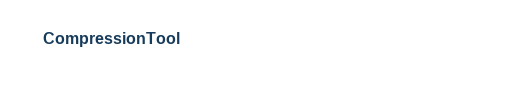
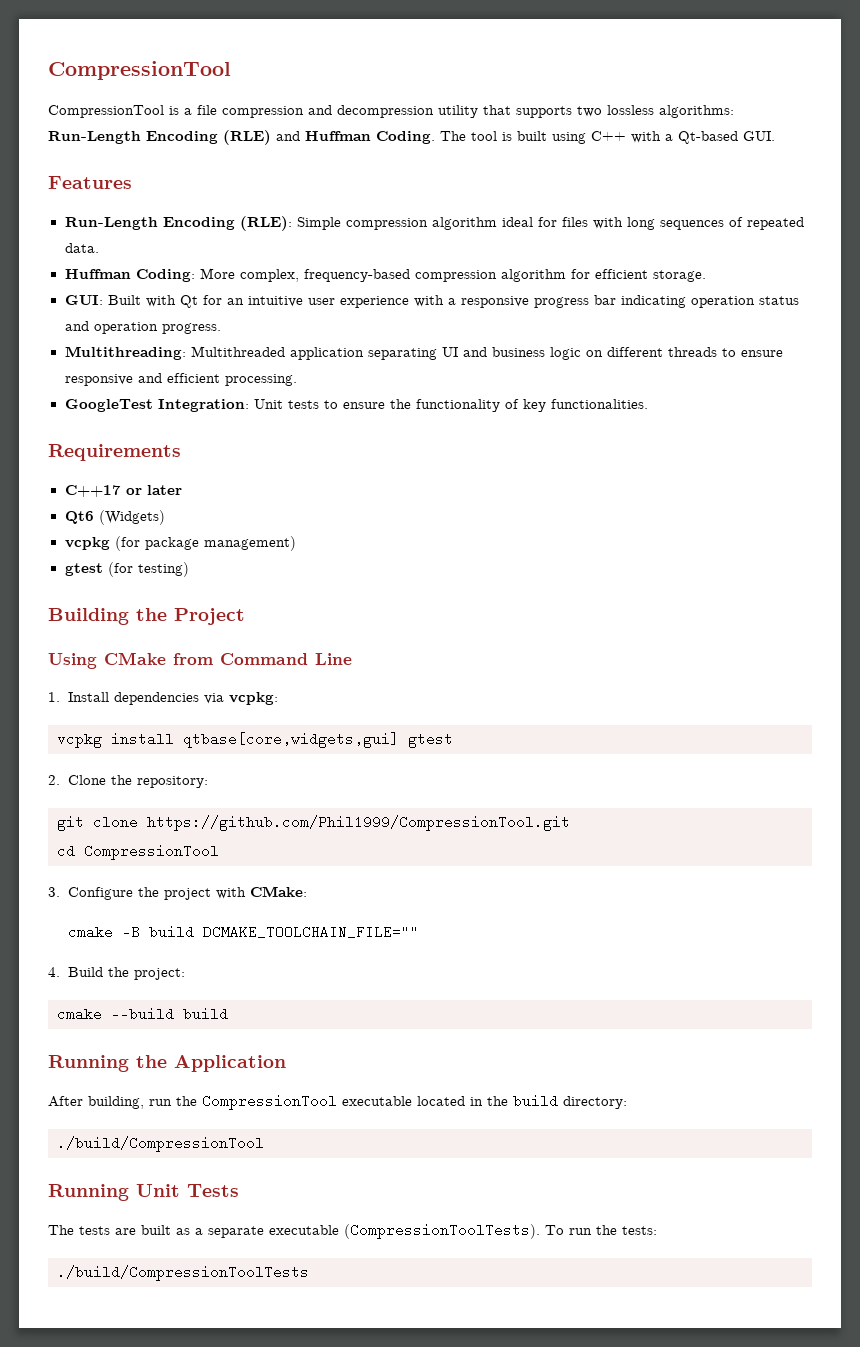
[43,32,180,47] CompressionTool -> [48,61,231,80] [48,105,734,118] [48,130,775,145] [48,176,132,189] [64,216,804,231] [64,243,99,253] [64,268,706,282] [64,295,799,308] [64,321,221,334] [64,346,783,360] [64,373,297,386] [64,399,648,412] [48,444,181,461] [64,485,182,497] [64,510,165,525] [64,536,296,551] [64,562,189,577] [48,608,245,625] [48,652,352,669] [48,692,279,705] [57,732,453,748] [48,775,209,788] [57,815,570,831] [57,844,219,860] [48,886,308,900] [68,925,420,939] [48,967,186,980] [57,1007,228,1021] [48,1055,286,1072] [48,1094,627,1110] [57,1136,264,1152] [48,1184,239,1201] [48,1223,657,1239] [57,1265,309,1281] CompressionTool // CompressionTool is a file compression and decompression utility that supports two lossless algorithms: Run-Length Encoding (RLE) and Huffman Coding. The tool is built using C++ with a Qt-based GUI. // Features // Run-Length Encoding (RLE): Simple compression algorithm ideal for files with long sequences of repeated data. // Huffman Coding: More complex, frequency-based compression algorithm for efficient storage. // GUI: Built with Qt for an intuitive user experience with a responsive progress bar indicating operation status and operation progress. // Multithreading: Multithreaded application separating UI and business logic on different threads to ensure responsive and efficient processing. // GoogleTest Integration: Unit tests to ensure the functionality of key functionalities. // Requirements // C++17 or later // Qt6 (Widgets) // vcpkg (for package management) // gtest (for testing) // Building the Project // Using CMake from Command Line // 1. Install dependencies via vcpkg: // vcpkg install qtbase[core,widgets,gui] gtest // 2. Clone the repository: // git clone https://github.com/Phil1999/CompressionTool.git // cd CompressionTool // 3. Configure the project with CMake: // cmake -B build DCMAKE_TOOLCHAIN_FILE="" // 4. Build the project: // cmake --build build // Running the Application // After building, run the CompressionTool executable located in the build directory: // ./build/CompressionTool // Running Unit Tests // The tests are built as a separate executable (CompressionToolTests). To run the tests: // ./build/CompressionToolTests

